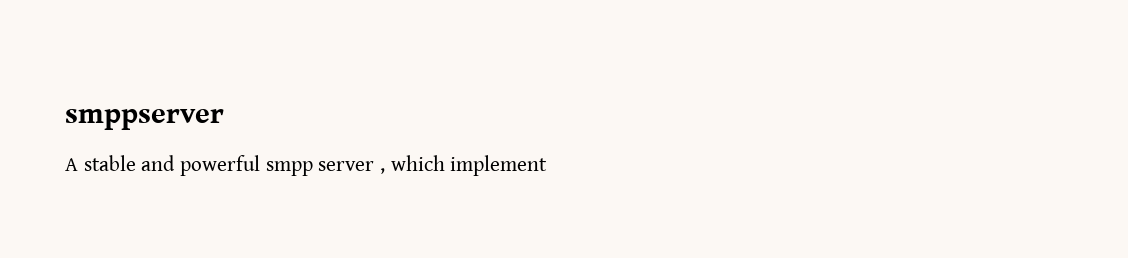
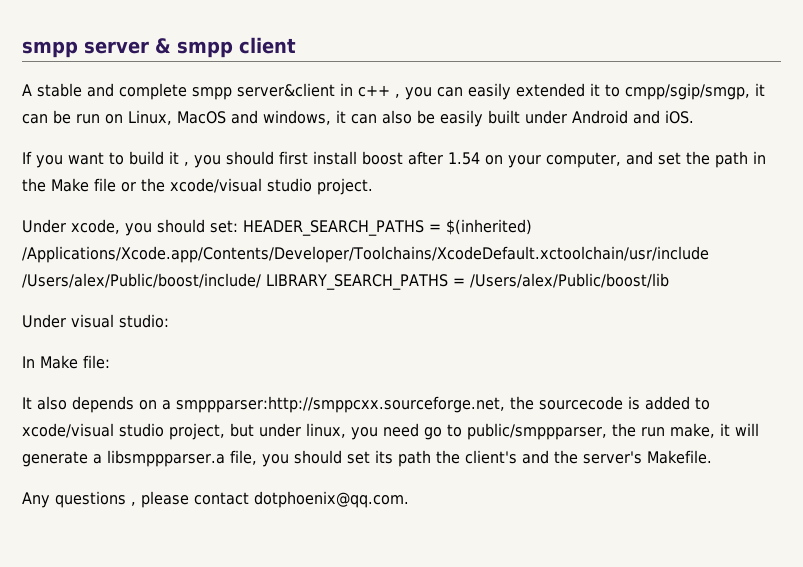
[65,109,224,130] [65,155,548,176] smppserver // A stable and powerful smpp server , which implement -> [22,37,296,58] [22,83,765,100] [22,110,694,127] [22,151,766,168] [22,178,373,195] [22,219,532,236] [22,246,709,263] [22,273,669,290] [22,314,169,328] [22,355,110,369] [22,396,710,413] [22,423,759,440] [22,450,712,467] [22,491,409,508] smpp server & smpp client // A stable and complete smpp server&client in c++ , you can easily extended it to cmpp/sgip/smgp, it can be run on Linux, MacOS and windows, it can also be easily built under Android and iOS. // If you want to build it , you should first install boost after 1.54 on your computer, and set the path in the Make file or the xcode/visual studio project. // Under xcode, you should set: HEADER_SEARCH_PATHS = $(inherited) /Applications/Xcode.app/Contents/Developer/Toolchains/XcodeDefault.xctoolchain/usr/include /Users/alex/Public/boost/include/ LIBRARY_SEARCH_PATHS = /Users/alex/Public/boost/lib // Under visual studio: // In Make file: // It also depends on a smppparser:http://smppcxx.sourceforge.net, the sourcecode is added to xcode/visual studio project, but under linux, you need go to public/smppparser, the run make, it will generate a libsmppparser.a file, you should set its path the client's and the server's Makefile. // Any questions , please contact dotphoenix@qq.com.

